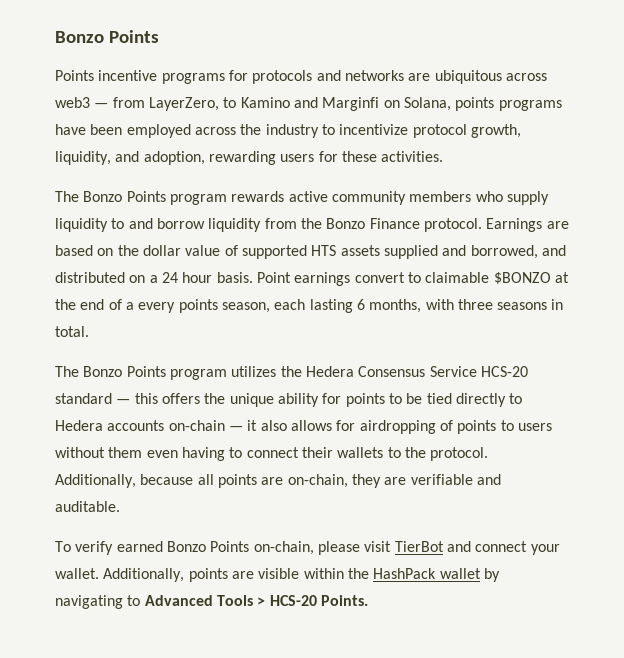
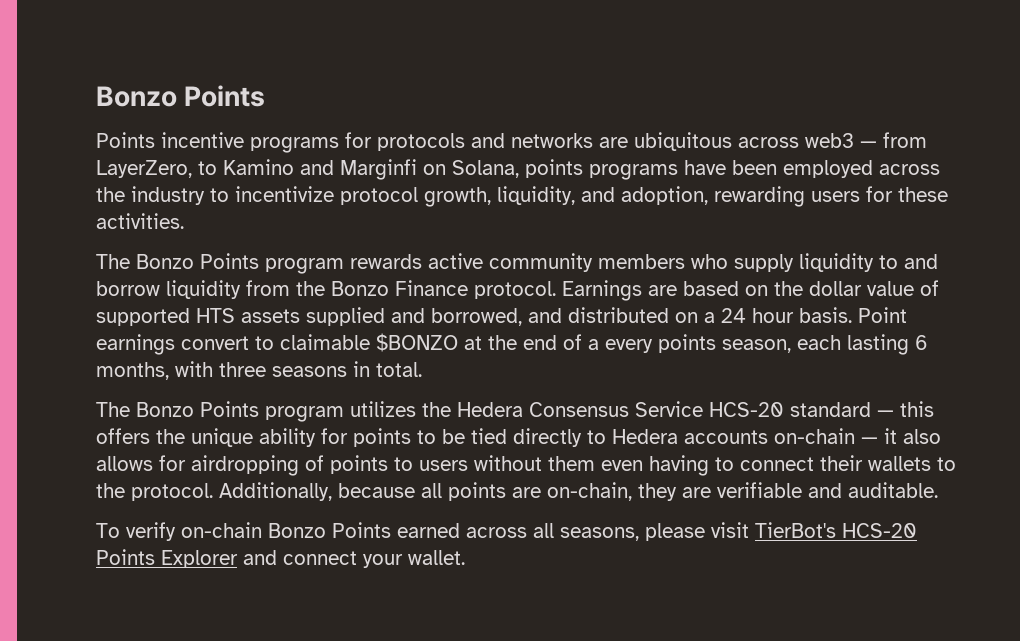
[116,541,560,555] [55,568,500,582] [55,595,368,609] earned Bonzo Points on-chain, please visit TierBot and connect your wallet. Additionally, points are visible within the HashPack wallet by navigating to Advanced Tools > HCS-20 Points. -> [181,522,917,541] [96,549,465,568] on-chain Bonzo Points earned across all seasons, please visit TierBot's HCS-20 Points Explorer and connect your wallet.

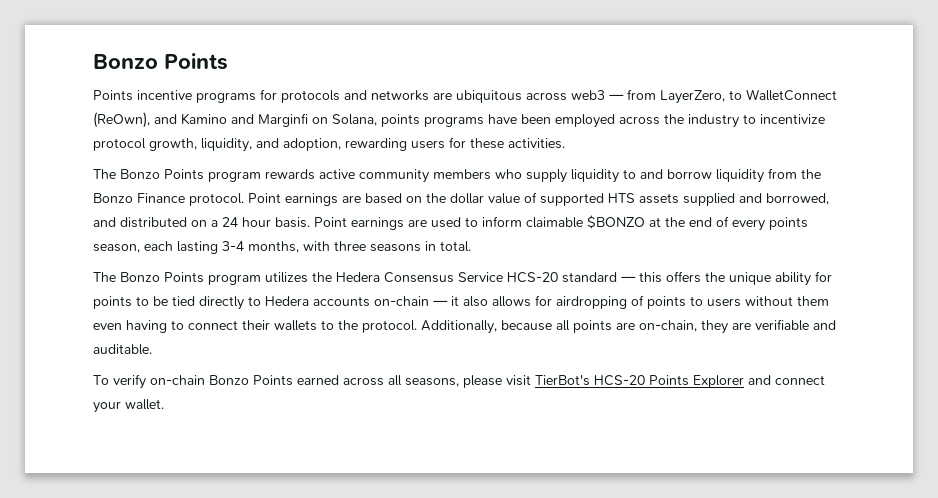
(217, 168) none -> [746,89,837,101] [93,112,177,128] WalletConnect (ReOwn), and
[562,280,642,301] Earnings -> [248,193,338,206] Point earnings
[181,336,274,350] convert to -> [408,216,522,228] are used to inform
[588,339,599,350] a -> (729, 221) none
[915,335,928,350] 6 -> [222,241,244,251] 3-4

